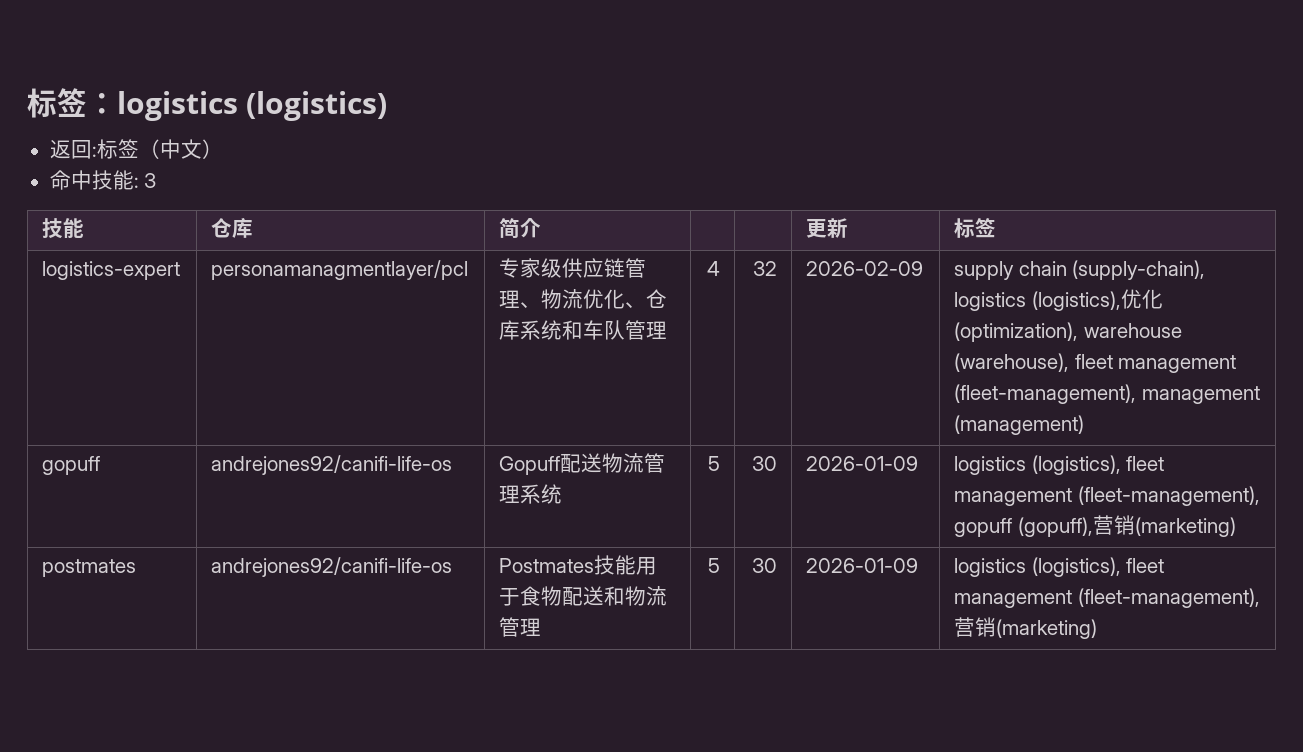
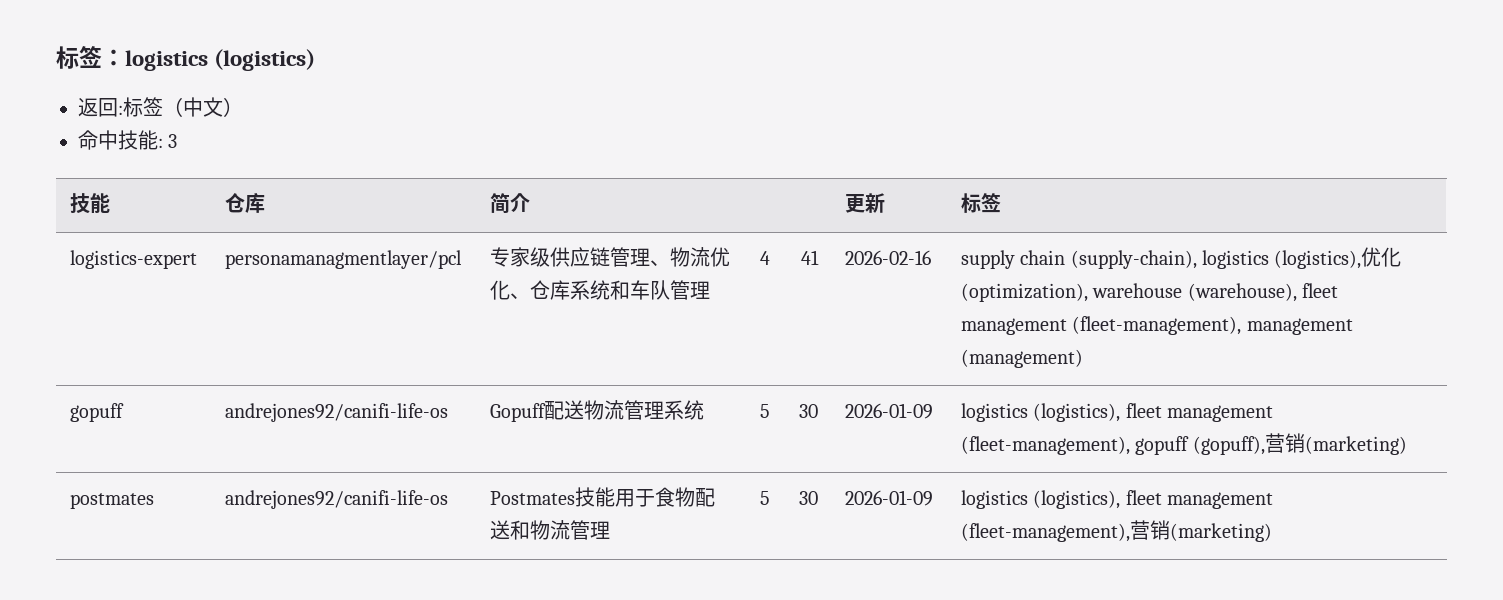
[752,261,777,276] [806,261,924,276] 32 | 2026-02-09 -> [801,250,820,265] [844,250,931,265] 41 | 2026-02-16

